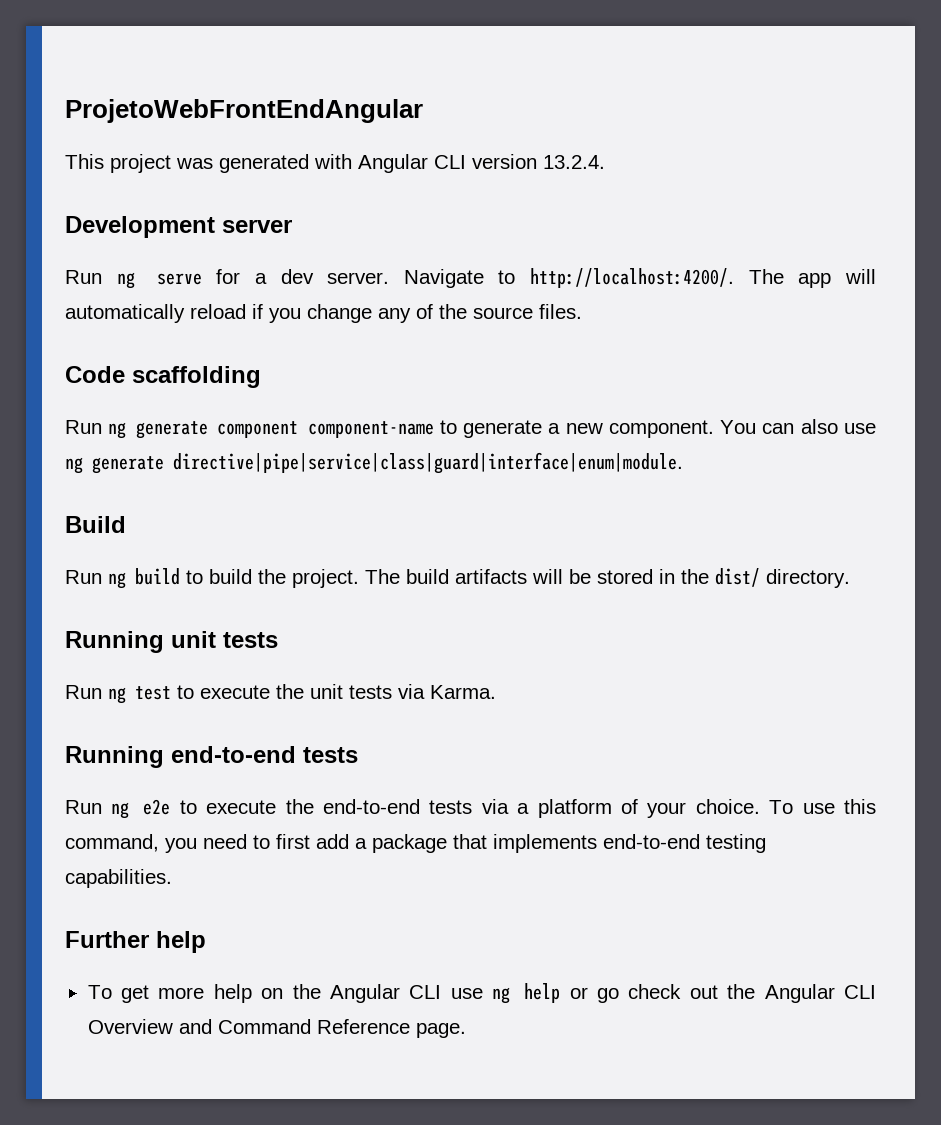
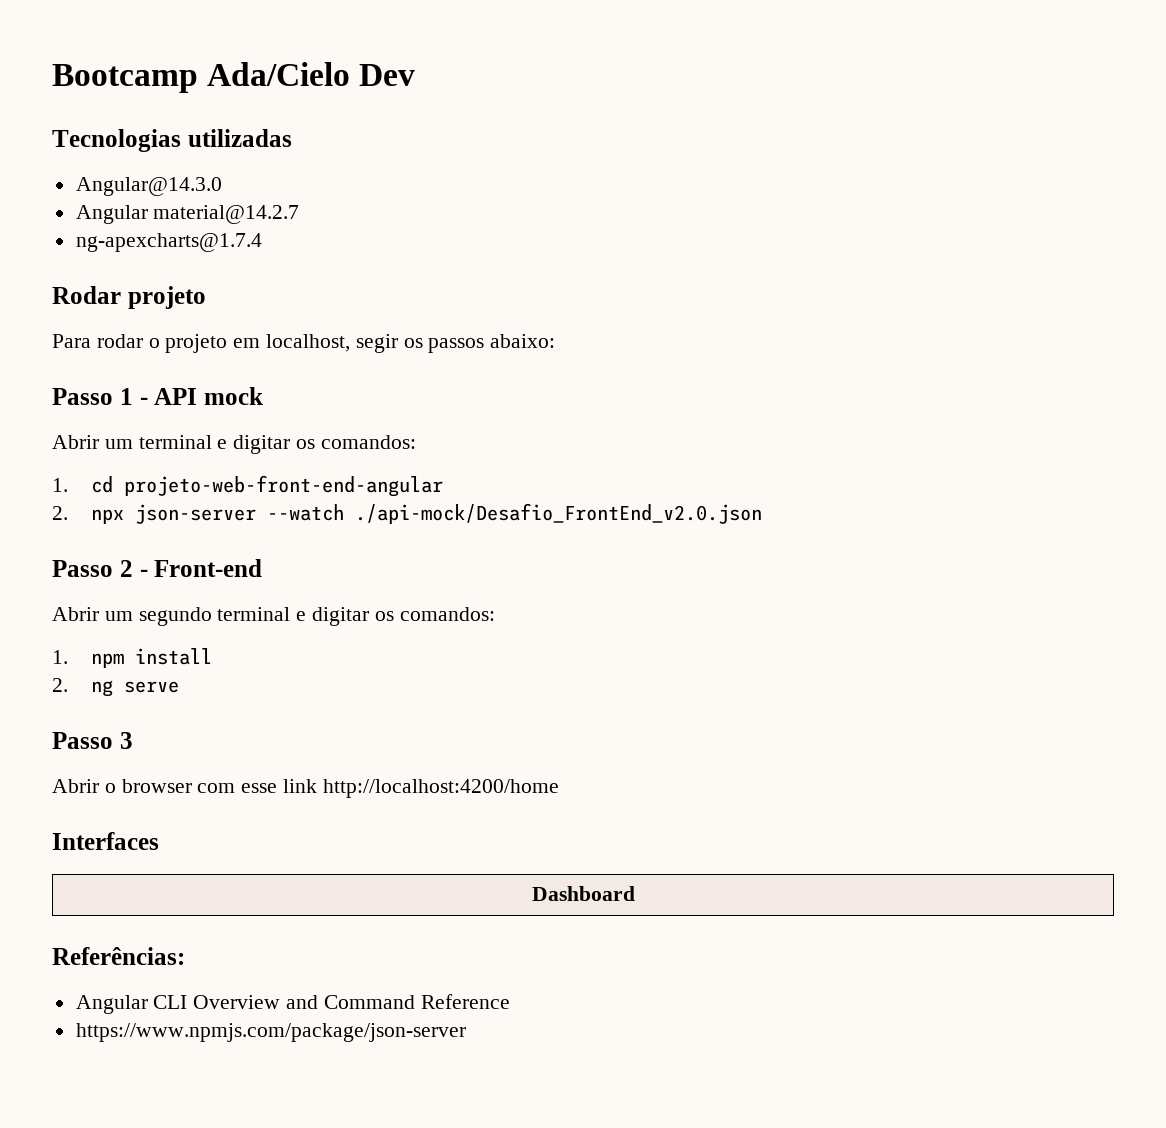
[65,99,423,123] [65,154,605,173] [65,216,292,238] [65,268,876,289] [65,304,582,323] [65,366,261,388] [65,419,876,439] [65,452,683,474] [65,516,126,533] [65,568,850,589] [65,631,278,653] [65,684,496,704] [65,746,358,768] [65,799,876,819] [65,834,766,853] [65,869,172,888] [65,931,206,953] [87,983,756,1004] ProjetoWebFrontEndAngular // This project was generated with Angular CLI version 13.2.4. // Development server // Run ng serve for a dev server. Navigate to http://localhost:4200/. The app will automatically reload if you change any of the source files. // Code scaffolding // Run ng generate component component-name to generate a new component. You can also use ng generate directive|pipe|service|class|guard|interface|enum|module. // Build // Run ng build to build the project. The build artifacts will be stored in the dist/ directory. // Running unit tests // Run ng test to execute the unit tests via Karma. // Running end-to-end tests // Run ng e2e to execute the end-to-end tests via a platform of your choice. To use this command, you need to first add a package that implements end-to-end testing capabilities. // Further help // To get more help on the Angular CLI use ng help or go check out the -> [52,62,416,93] [52,129,292,152] [75,177,222,196] [75,205,300,224] [75,233,262,252] [52,286,206,309] [52,334,556,353] [52,387,263,405] [52,435,416,454] [52,475,443,497] [52,503,762,524] [52,559,263,577] [52,607,495,626] [52,648,212,668] [52,678,179,697] [52,732,133,749] [52,779,559,798] [52,832,159,850] [531,886,635,901] [52,947,185,965] Bootcamp Ada/Cielo Dev // Tecnologias utilizadas // Angular@14.3.0 // Angular material@14.2.7 // ng-apexcharts@1.7.4 // Rodar projeto // Para rodar o projeto em localhost, segir os passos abaixo: // Passo 1 - API mock // Abrir um terminal e digitar os comandos: // 1. cd projeto-web-front-end-angular // 2. npx json-server --watch ./api-mock/Desafio_FrontEnd_v2.0.json // Passo 2 - Front-end // Abrir um segundo terminal e digitar os comandos: // 1. npm install // 2. ng serve // Passo 3 // Abrir o browser com esse link http://localhost:4200/home // Interfaces // Dashboard // Referências: //
[415,1023,466,1038] page. -> [75,1023,466,1042] // https://www.npmjs.com/package/json-server

